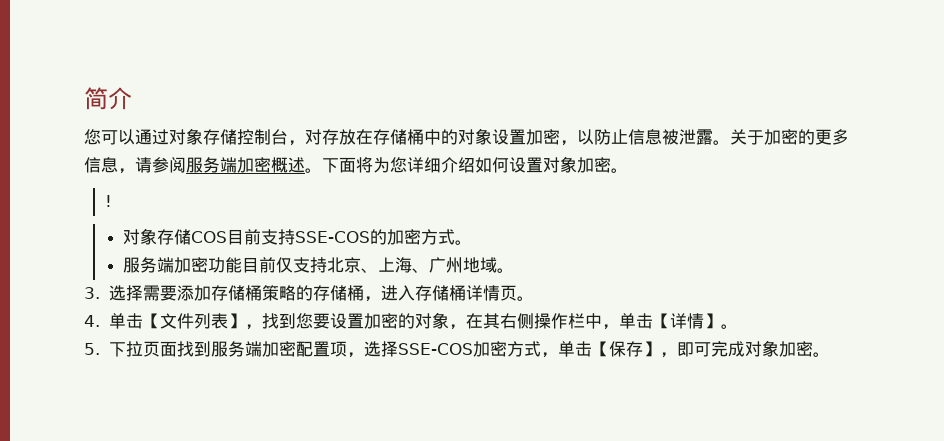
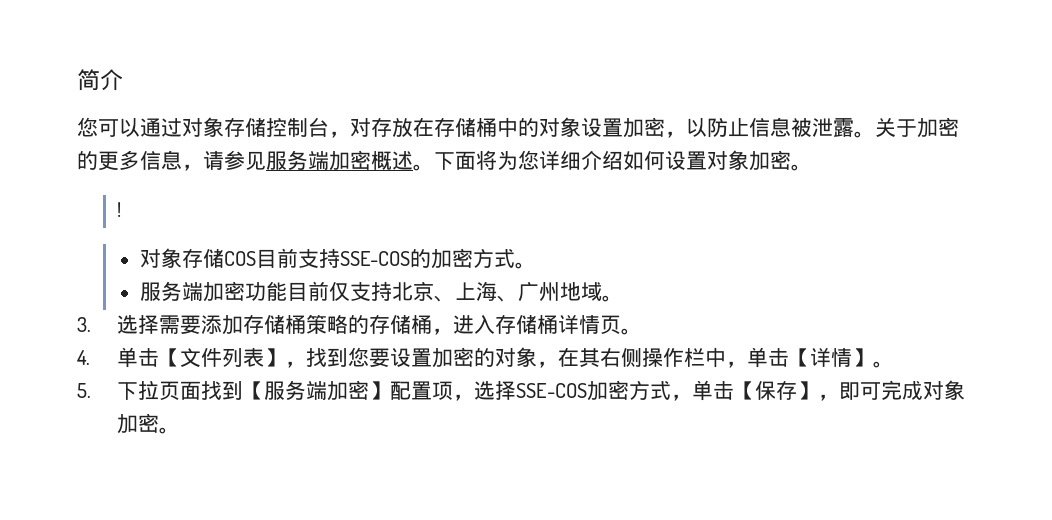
[169,157,186,173] 阅 -> [245,151,266,170] 见
[210,341,296,357] 服务端加密 -> [242,380,390,401] 【服务端加密】

